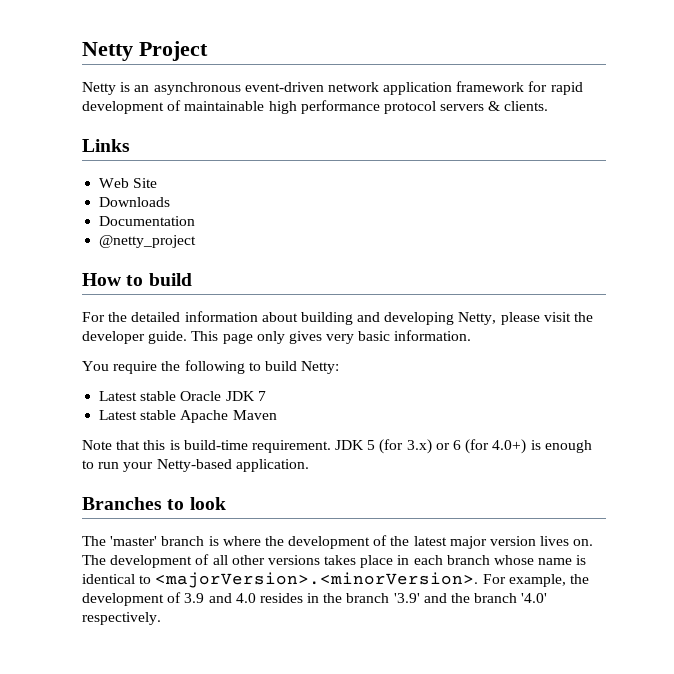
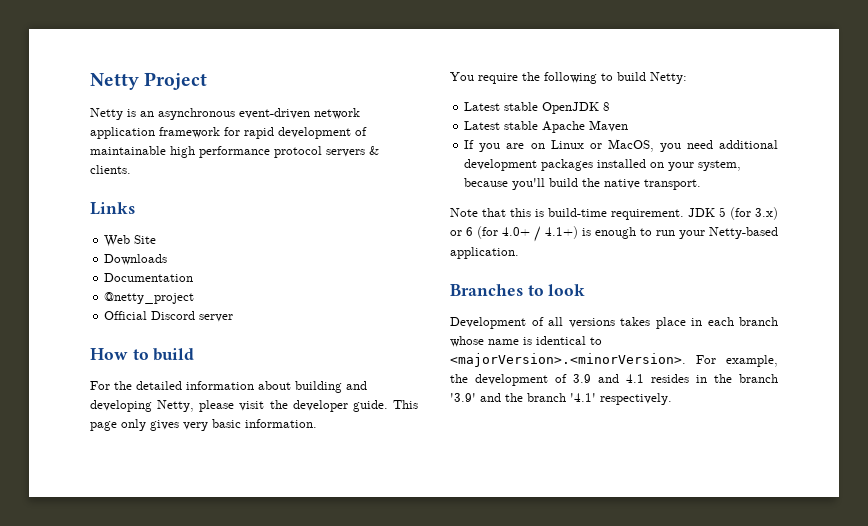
(197, 241) none -> [104,311,234,322] // Official Discord server
[180,391,266,401] Oracle JDK 7 -> [542,102,611,114] OpenJDK 8
(277, 415) none -> [464,139,778,152] [464,159,742,171] [464,178,702,190] // If you are on Linux or MacOS, you need additional development packages installed on your system, because you'll build the native transport.
[492,439,527,454] 4.0+) -> [502,226,578,242] 4.0+ / 4.1+)
[82,535,594,549] [82,555,193,568] The 'master' branch is where the development of the latest major version lives on. The development -> [450,317,526,329] Development
[231,555,265,565] other -> (563, 321) none
[235,593,256,603] 4.0 -> [626,374,644,383] 4.1
[521,593,548,603] '4.0' -> [570,393,596,402] '4.1'

